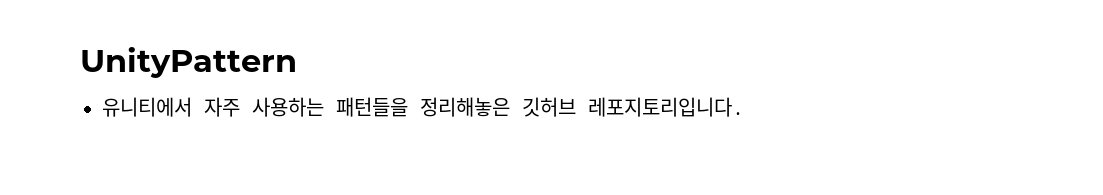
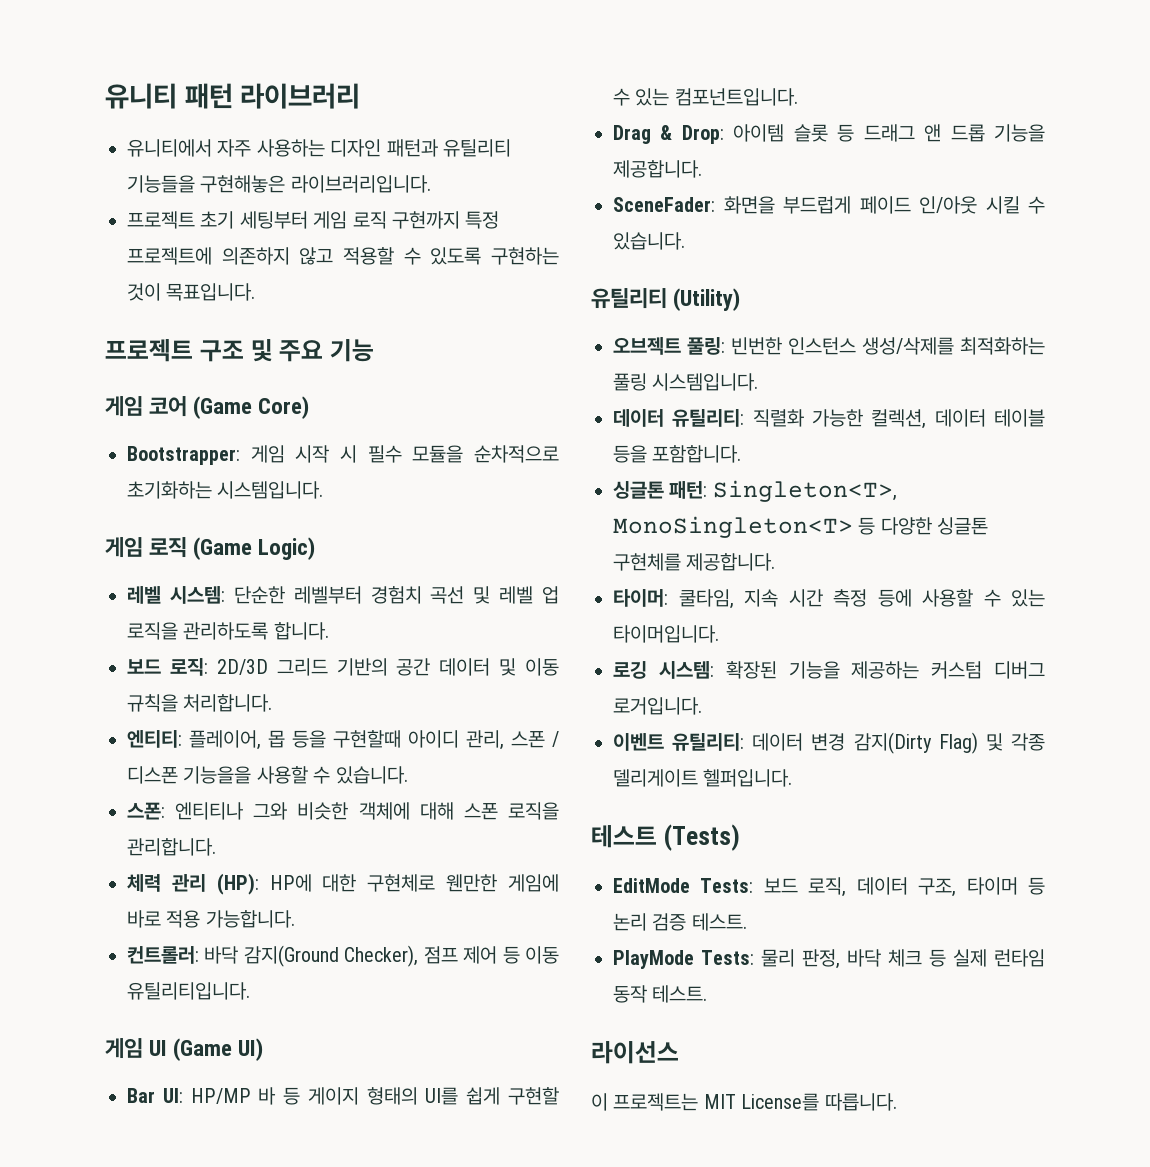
[80,47,297,78] UnityPattern -> [105,83,361,109] 유니티 패턴 라이브러리
[336,97,744,117] 패턴들을 정리해놓은 깃허브 레포지토리입니다. -> [330,139,511,157] [127,175,431,193] [127,211,500,229] [127,247,560,265] [127,283,256,301] [105,339,374,362] [105,396,310,419] [127,445,560,465] [127,481,324,499] [105,537,316,560] [127,586,559,604] [127,622,329,640] [127,658,559,676] [127,694,273,712] [127,730,559,750] [127,766,408,784] [127,802,559,820] [127,838,216,856] [127,873,559,895] [127,910,295,928] [127,945,559,967] [127,982,250,1000] [105,1038,264,1061] [127,1087,559,1105] [613,88,798,106] [613,124,1045,144] [613,160,702,178] [613,196,1045,214] [613,232,685,250] [591,288,741,311] [613,337,1045,355] [613,373,759,391] [613,409,1045,429] [613,445,742,463] [613,480,897,502] [613,516,989,538] [613,553,776,571] [613,589,1045,609] [613,625,719,643] [613,661,1045,679] [613,697,702,715] [613,732,1045,754] [613,769,793,787] [591,824,740,851] [613,877,1045,897] [613,913,747,931] [613,949,1045,969] [613,985,708,1003] [591,1041,679,1064] [591,1093,897,1111] 디자인 패턴과 유틸리티 기능들을 구현해놓은 라이브러리입니다. // 프로젝트 초기 세팅부터 게임 로직 구현까지 특정 프로젝트에 의존하지 않고 적용할 수 있도록 구현하는 것이 목표입니다. // 프로젝트 구조 및 주요 기능 // 게임 코어 (Game Core) // Bootstrapper: 게임 시작 시 필수 모듈을 순차적으로 초기화하는 시스템입니다. // 게임 로직 (Game Logic) // 레벨 시스템: 단순한 레벨부터 경험치 곡선 및 레벨 업 로직을 관리하도록 합니다. // 보드 로직: 2D/3D 그리드 기반의 공간 데이터 및 이동 규칙을 처리합니다. // 엔티티: 플레이어, 몹 등을 구현할때 아이디 관리, 스폰 / 디스폰 기능을을 사용할 수 있습니다. // 스폰: 엔티티나 그와 비슷한 객체에 대해 스폰 로직을 관리합니다. // 체력 관리 (HP): HP에 대한 구현체로 웬만한 게임에 바로 적용 가능합니다. // 컨트롤러: 바닥 감지(Ground Checker), 점프 제어 등 이동 유틸리티입니다. // 게임 UI (Game UI) // Bar UI: HP/MP 바 등 게이지 형태의 UI를 쉽게 구현할 수 있는 컴포넌트입니다. // Drag & Drop: 아이템 슬롯 등 드래그 앤 드롭 기능을 제공합니다. // SceneFader: 화면을 부드럽게 페이드 인/아웃 시킬 수 있습니다. // 유틸리티 (Utility) // 오브젝트 풀링: 빈번한 인스턴스 생성/삭제를 최적화하는 풀링 시스템입니다. // 데이터 유틸리티: 직렬화 가능한 컬렉션, 데이터 테이블 등을 포함합니다. // 싱글톤 패턴: Singleton<T>, MonoSingleton<T> 등 다양한 싱글톤 구현체를 제공합니다. // 타이머: 쿨타임, 지속 시간 측정 등에 사용할 수 있는 타이머입니다. // 로깅 시스템: 확장된 기능을 제공하는 커스텀 디버그 로거입니다. // 이벤트 유틸리티: 데이터 변경 감지(Dirty Flag) 및 각종 델리게이트 헬퍼입니다. // 테스트 (Tests) // EditMode Tests: 보드 로직, 데이터 구조, 타이머 등 논리 검증 테스트. // PlayMode Tests: 물리 판정, 바닥 체크 등 실제 런타임 동작 테스트. // 라이선스 // 이 프로젝트는 MIT License를 따릅니다.

